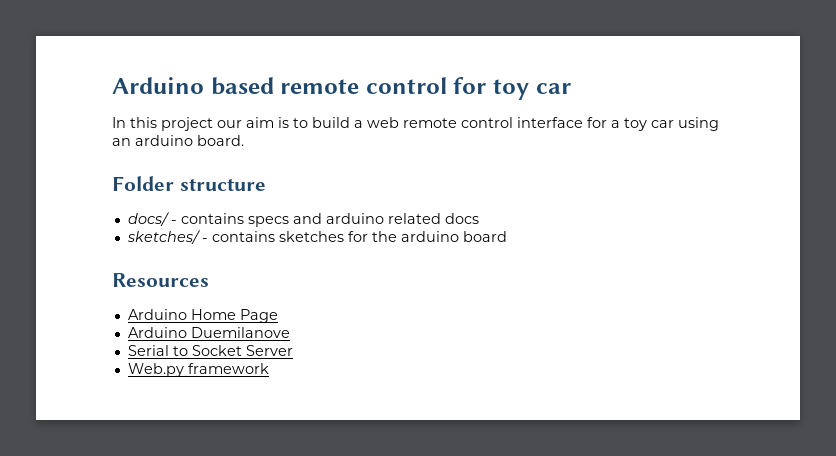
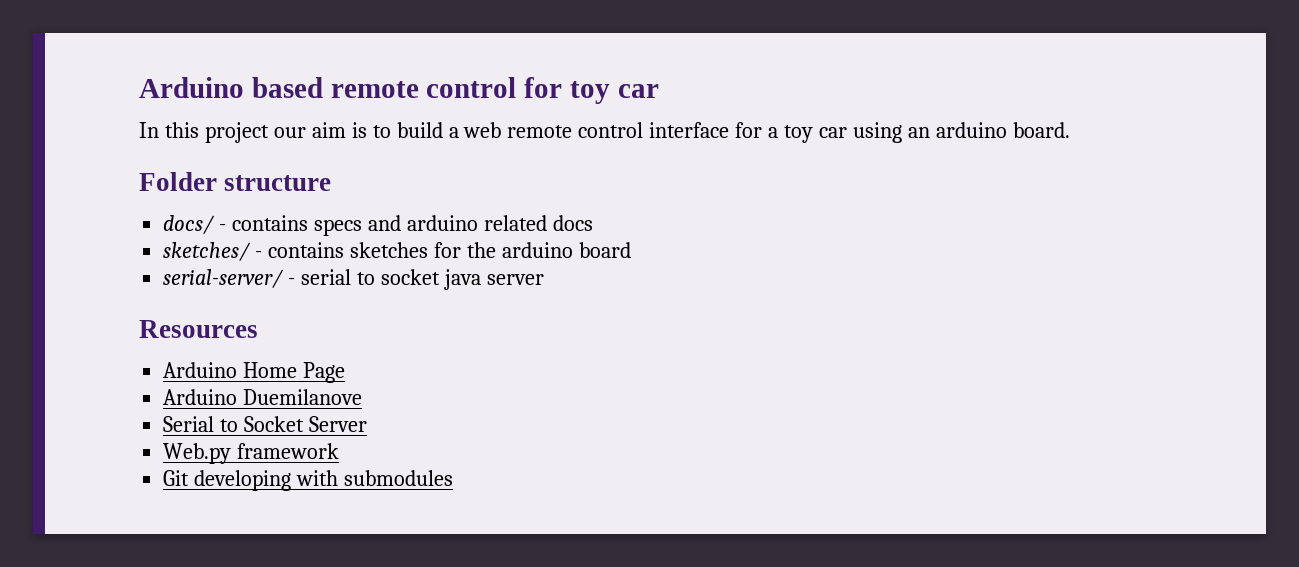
(507, 236) none -> [163,269,544,290] // serial-server/ - serial to socket java server
(269, 368) none -> [163,470,454,491] // Git developing with submodules

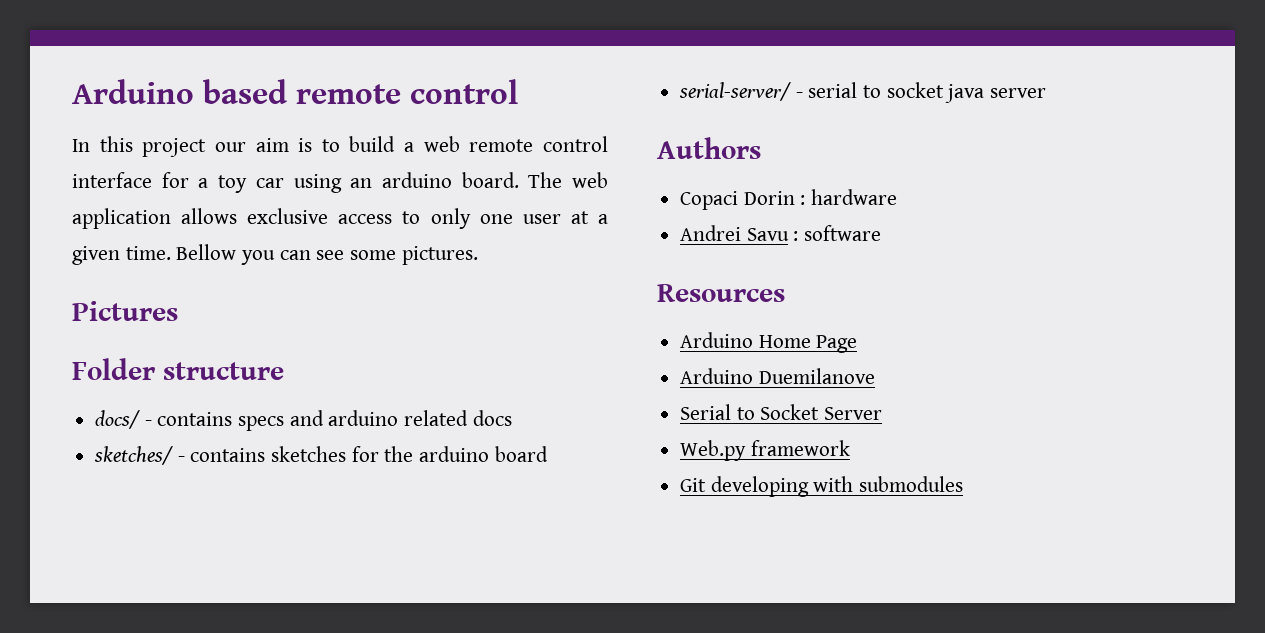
[524,77,659,104] for toy car -> (518, 91) none
(1070, 130) none -> [528,172,608,188] [72,208,608,229] [72,244,478,265] [72,301,178,321] The web application allows exclusive access to only one user at a given time. Bellow you can see some pictures. // Pictures
(544, 279) none -> [657,137,761,159] [680,189,898,210] [680,225,882,241] // Authors // Copaci Dorin : hardware // Andrei Savu : software

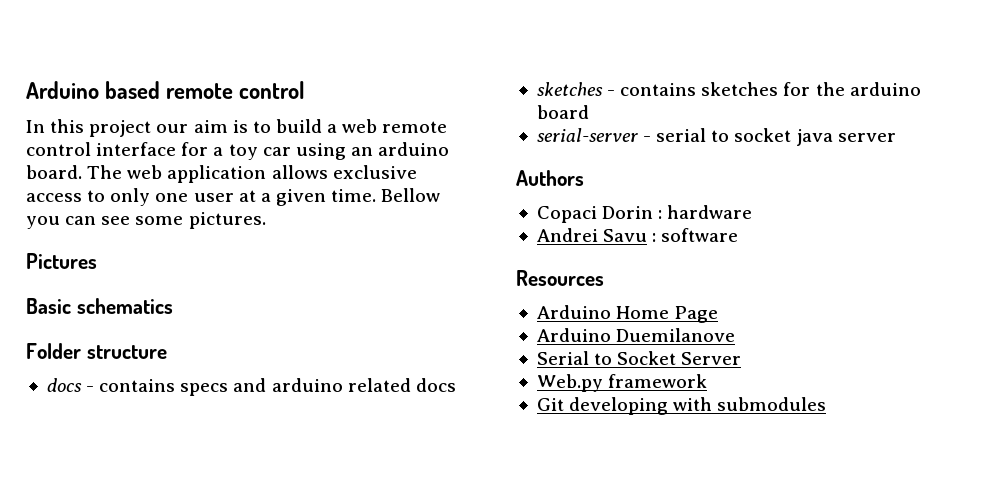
(178, 311) none -> [26,298,173,314] // Basic schematics
[95,410,141,429] docs/ -> [46,378,82,392] docs
[94,446,174,465] sketches/ -> [536,82,603,96] sketches
[679,82,792,101] serial-server/ -> [536,128,638,142] serial-server

